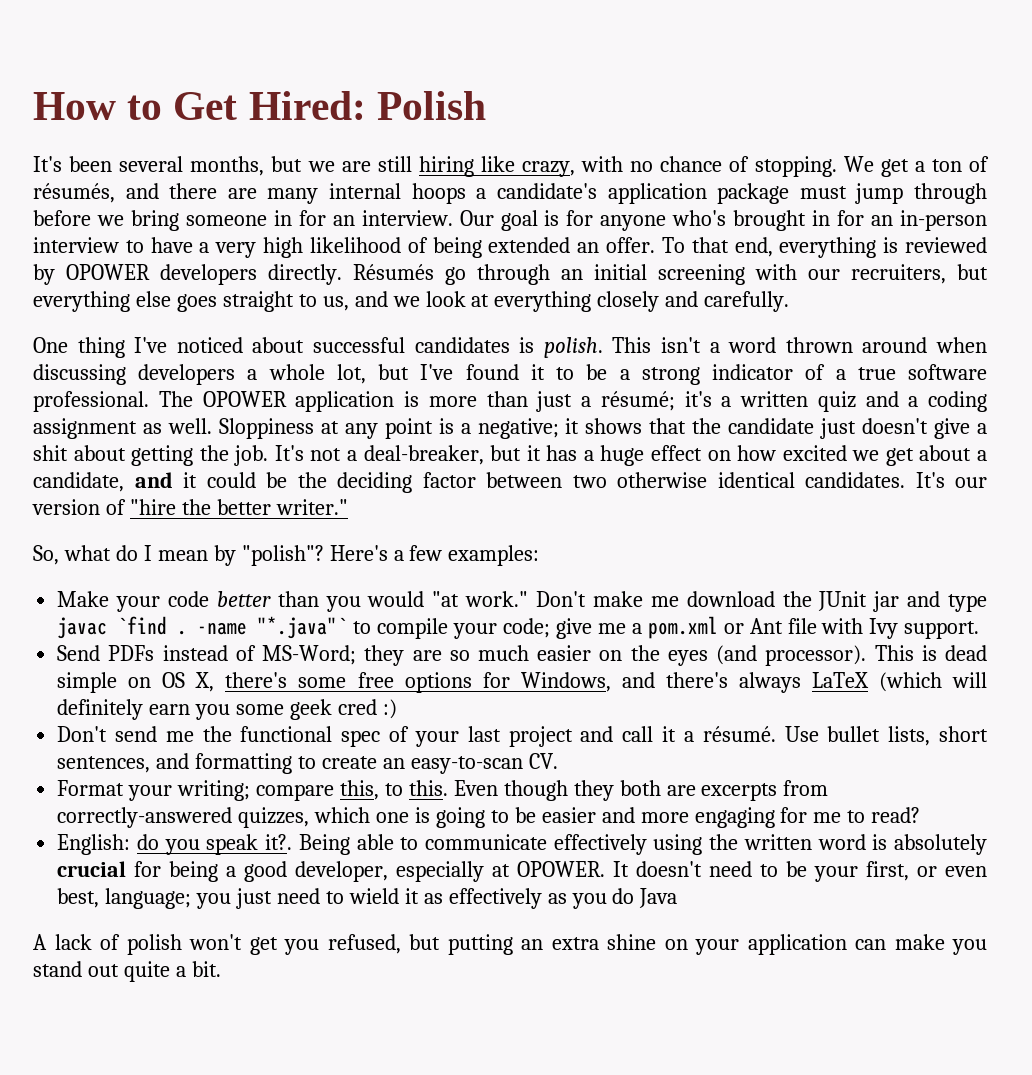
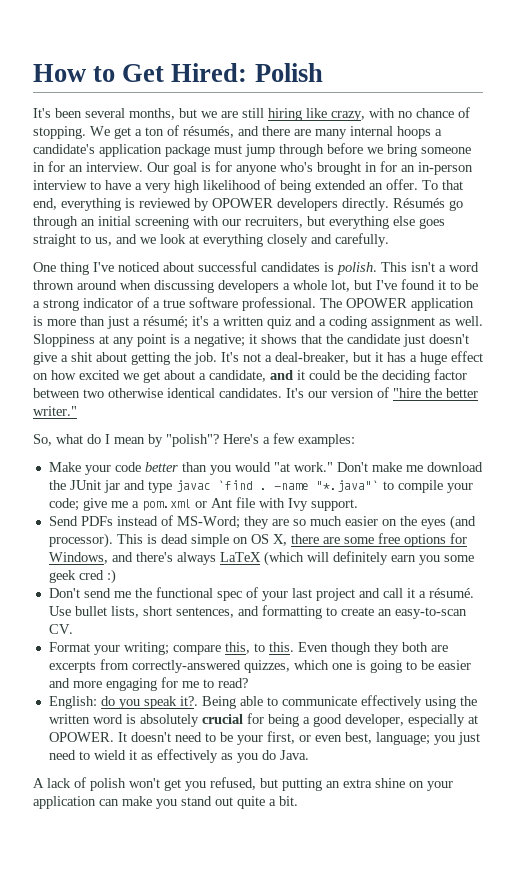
[225,672,288,688] there's -> [290,534,340,544] there are
[639,888,678,908] Java -> [279,750,309,760] Java.

